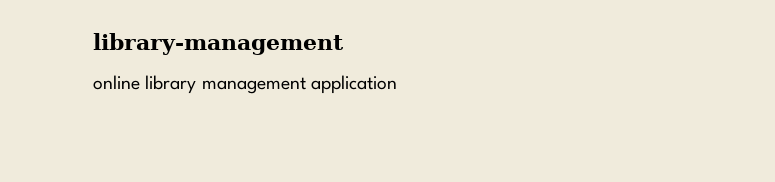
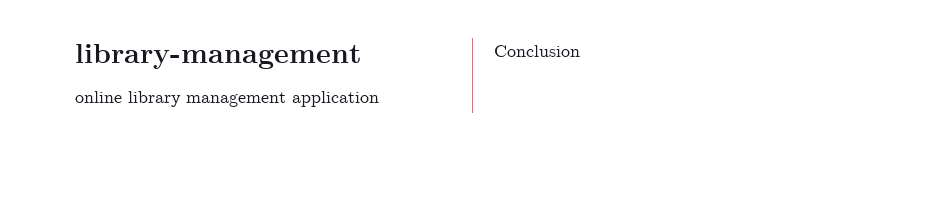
(397, 84) none -> [494,45,580,57] Conclusion

